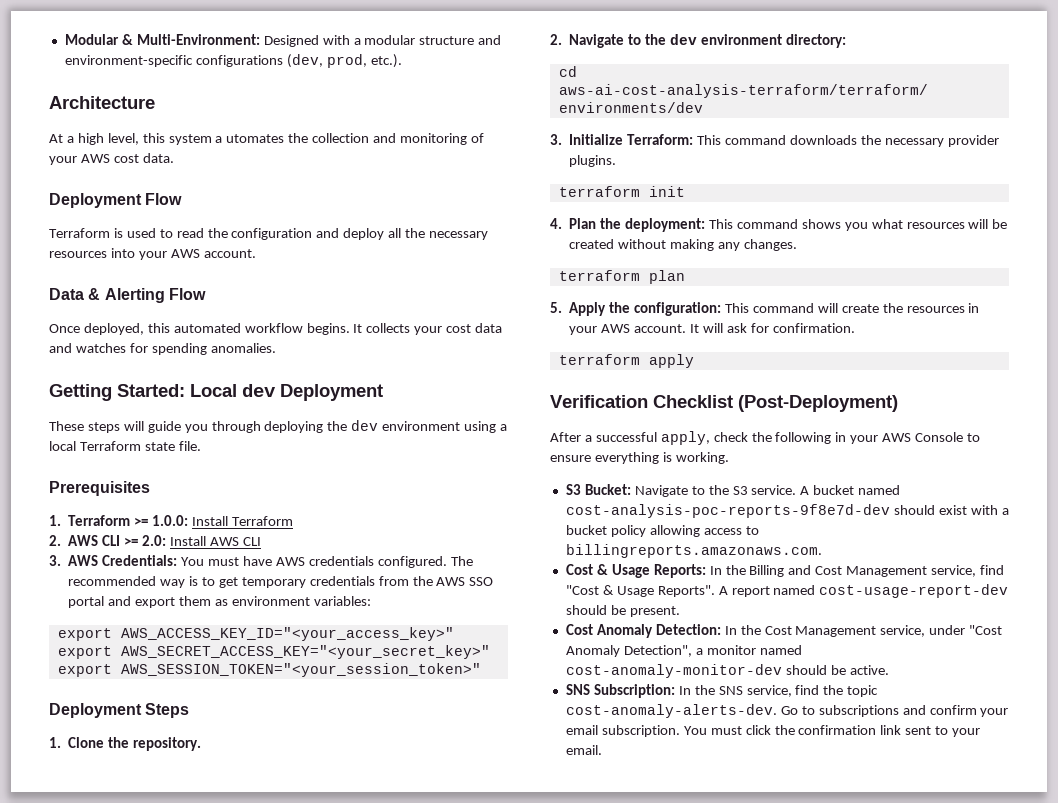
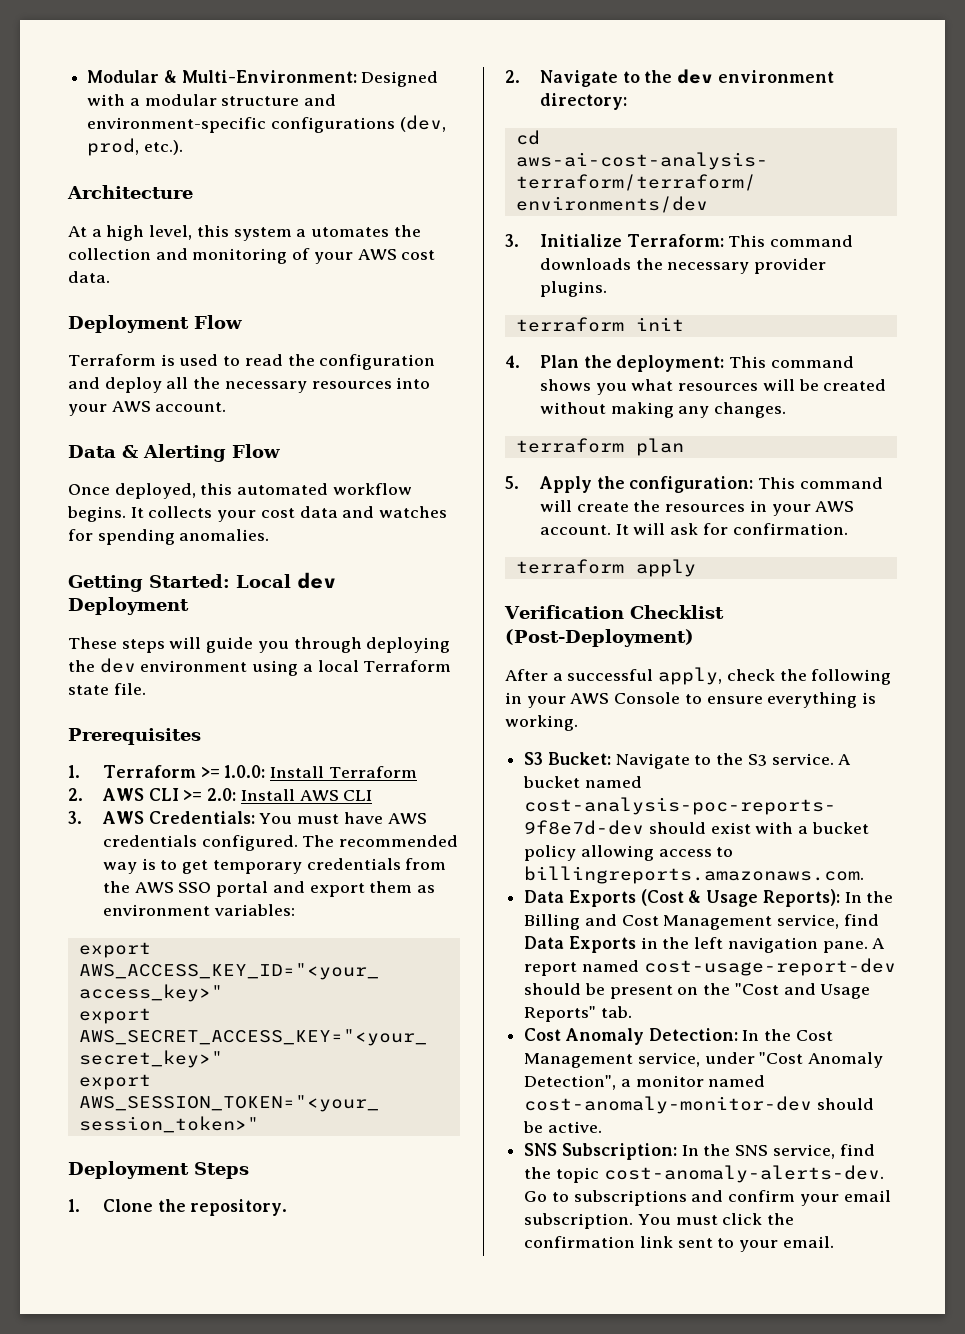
[565,564,706,578] Cost & Usage Reports: -> [524,889,840,907] Data Exports (Cost & Usage Reports):
[565,585,715,597] "Cost & Usage Reports". -> [524,936,868,953] Data Exports in the left navigation pane.
[629,606,680,617] present. -> [609,983,871,999] [524,1006,632,1022] present on the "Cost and Usage Reports" tab.

